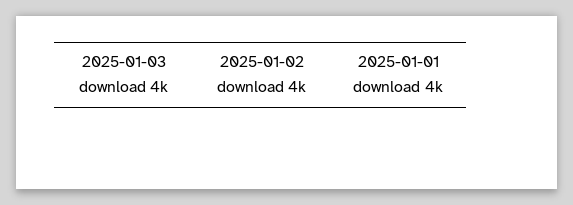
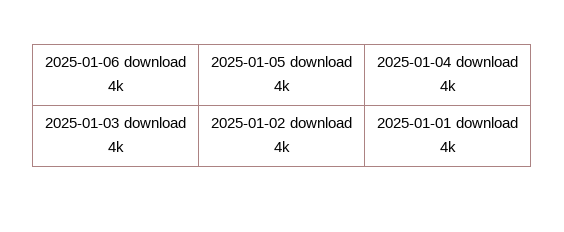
(81, 61) none -> [45,56,186,67] [107,80,124,91] [211,56,352,67] [273,80,290,91] [377,56,518,67] [439,80,456,91] 2025-01-06 download 4k | 2025-01-05 download 4k | 2025-01-04 download 4k //

